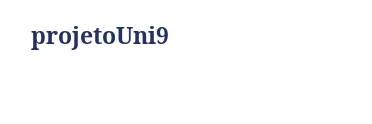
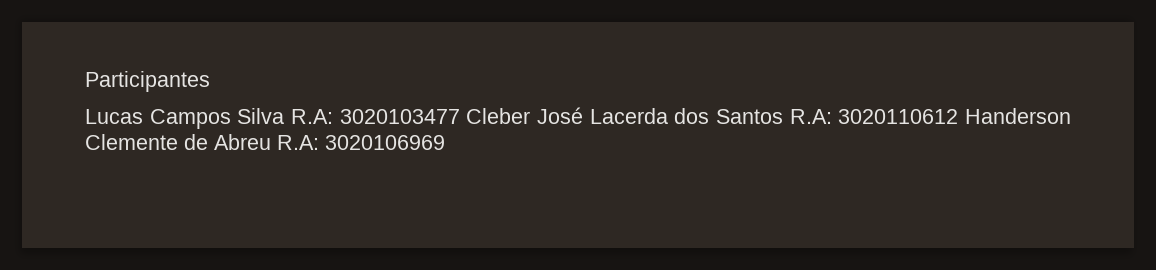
[31,26,169,50] projetoUni9 -> [85,71,210,92] [85,107,1071,129] [85,134,445,150] Participantes // Lucas Campos Silva R.A: 3020103477 Cleber José Lacerda dos Santos R.A: 3020110612 Handerson Clemente de Abreu R.A: 3020106969

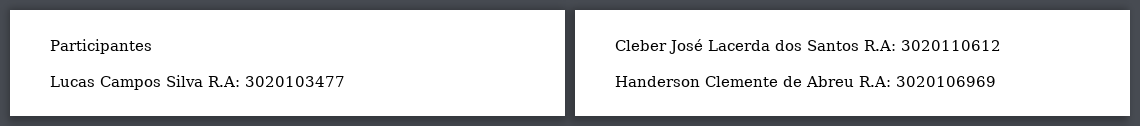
(460, 116) none -> (345, 81) //
(959, 116) none -> (1001, 45) //

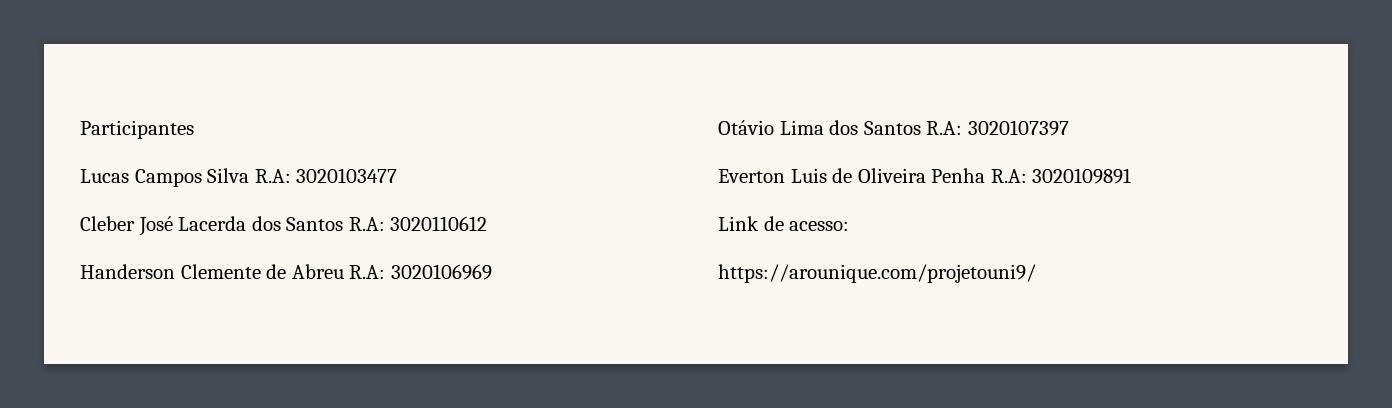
(996, 81) none -> [718,120,1069,136] [718,168,1132,184] [718,216,850,231] [718,264,1036,283] // Otávio Lima dos Santos R.A: 3020107397 // Everton Luis de Oliveira Penha R.A: 3020109891 // Link de acesso: // https://arounique.com/projetouni9/

